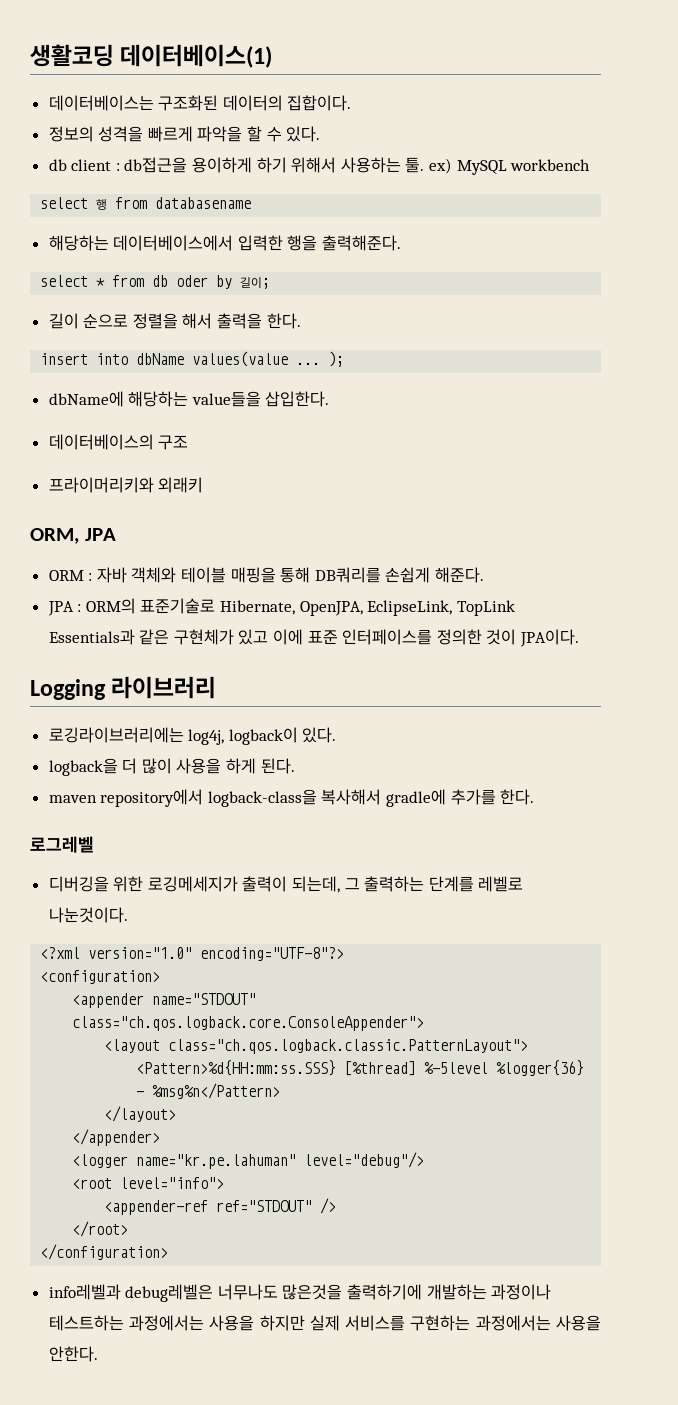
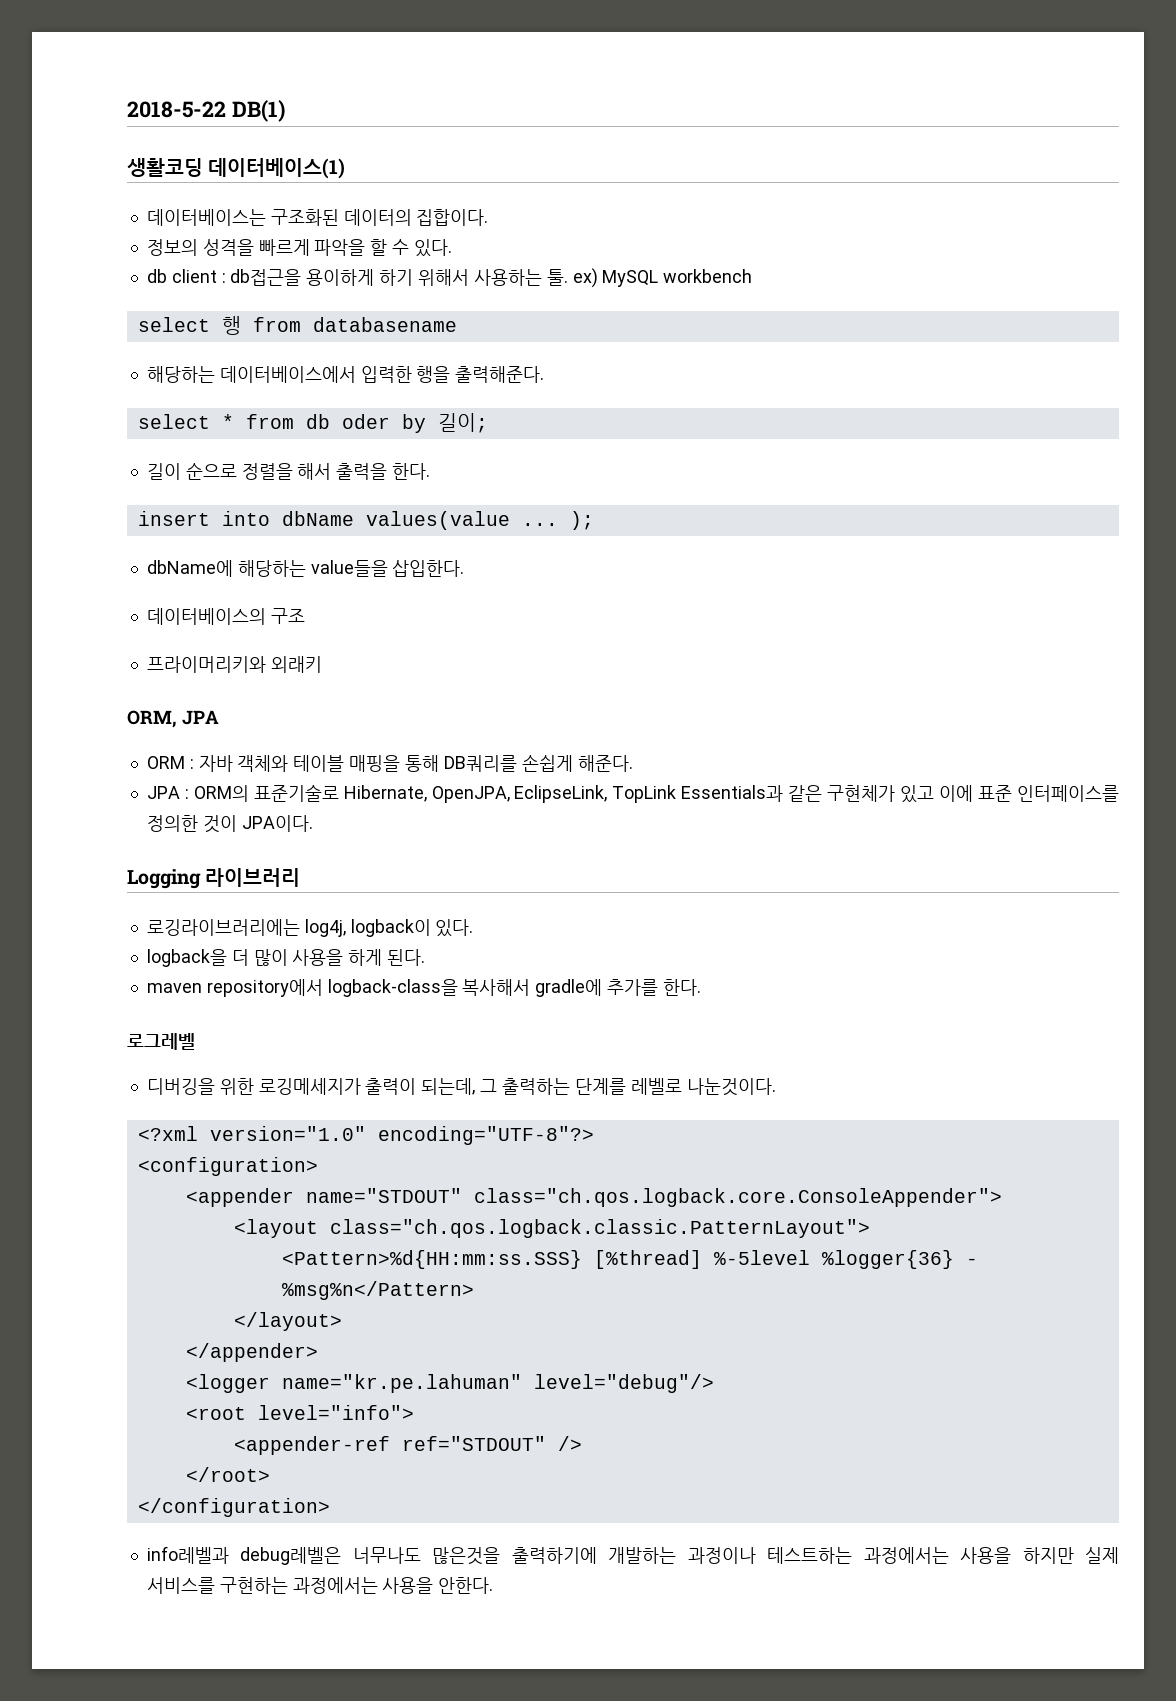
(30, 55) none -> [127,100,285,122] 2018-5-22 DB(1) //

